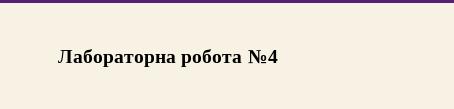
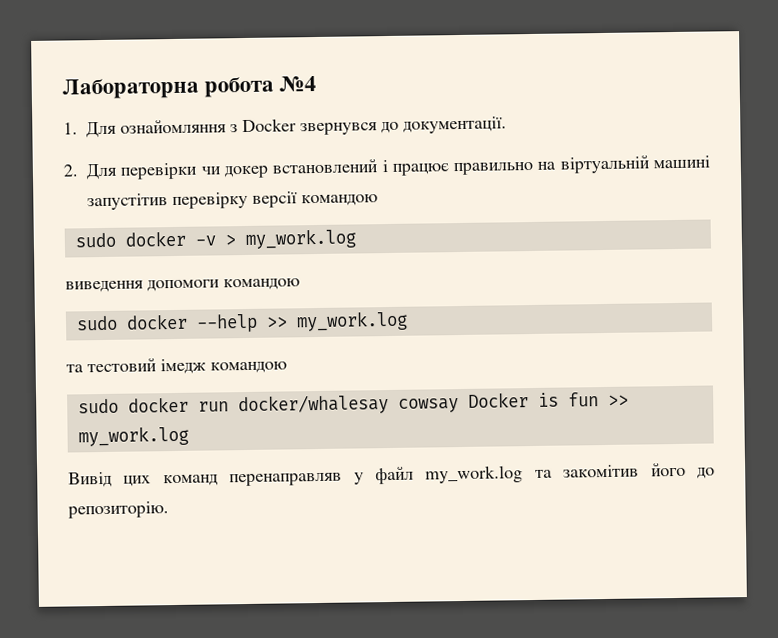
(278, 57) none -> [63,116,507,138] [63,155,710,180] [87,191,378,211] [74,228,356,250] [65,278,300,293] [75,310,408,333] [66,358,287,375] [77,392,629,416] [77,425,189,447] [68,462,715,488] [67,501,169,519] // 1. Для ознайомляння з Docker звернувся до документації. // 2. Для перевірки чи докер встановлений і працює правильно на віртуальній машині запустітив перевірку версії командою // sudo docker -v > my_work.log // виведення допомоги командою // sudo docker --help >> my_work.log // та тестовий імедж командою // sudo docker run docker/whalesay cowsay Docker is fun >> my_work.log // Вивід цих команд перенаправляв у файл my_work.log та закомітив його до репозиторію.

